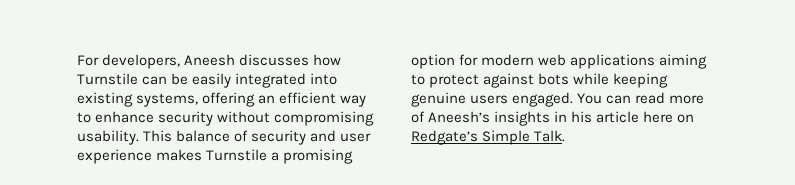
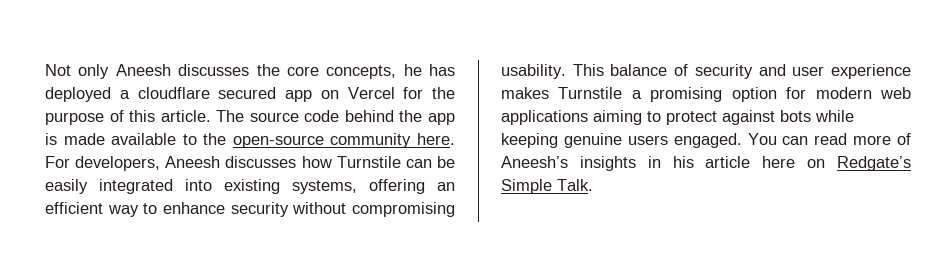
(77, 60) none -> [45,64,455,79] [45,87,455,102] [45,110,455,125] [45,133,455,148] Not only Aneesh discusses the core concepts, he has deployed a cloudflare secured app on Vercel for the purpose of this article. The source code behind the app is made available to the open-source community here.

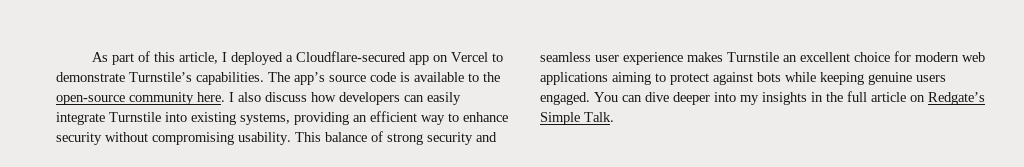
[45,64,455,79] [45,87,455,102] [45,110,455,125] [45,133,105,145] Not only Aneesh discusses the core concepts, he has deployed a cloudflare secured app on Vercel for the purpose of this article. The source code behind the app is made -> [92,51,504,65] [56,72,410,85] As part of this article, I deployed a Cloudflare-secured app on Vercel to demonstrate Turnstile’s capabilities. The app’s source code is
[45,156,456,171] [45,179,173,194] For developers, Aneesh discusses how Turnstile can be easily integrated -> [229,92,461,105] [56,112,161,125] I also discuss how developers can easily integrate Turnstile
[369,179,425,194] offering -> [294,112,349,125] providing
(689, 70) none -> [387,133,423,145] strong
(786, 70) none -> [540,52,591,62] seamless
[631,87,777,102] a promising option -> [783,52,890,62] an excellent choice
[814,133,911,145] [501,156,796,171] read more of Aneesh’s insights in his article here -> [645,91,906,105] dive deeper into my insights in the full article

